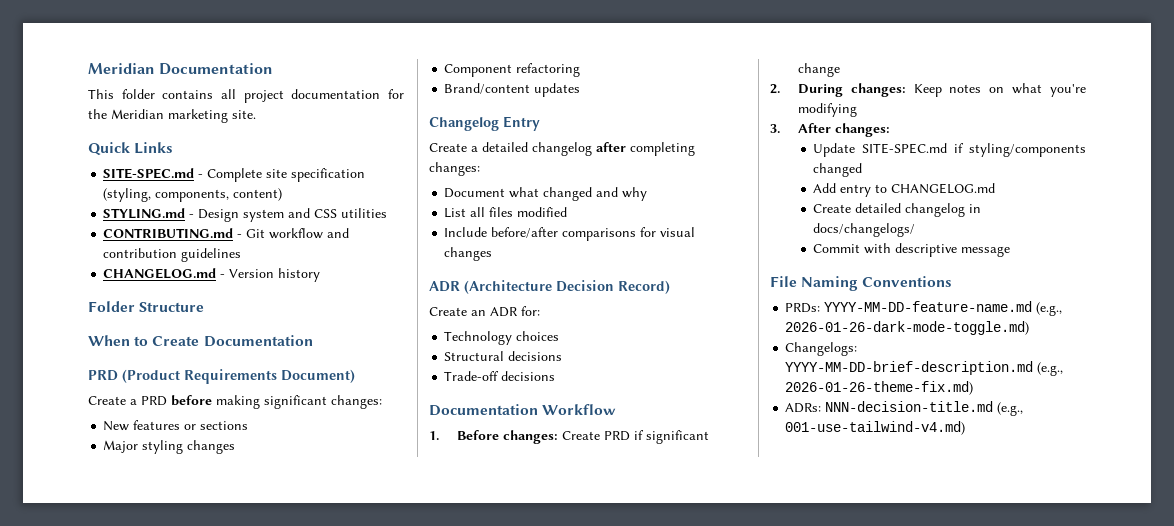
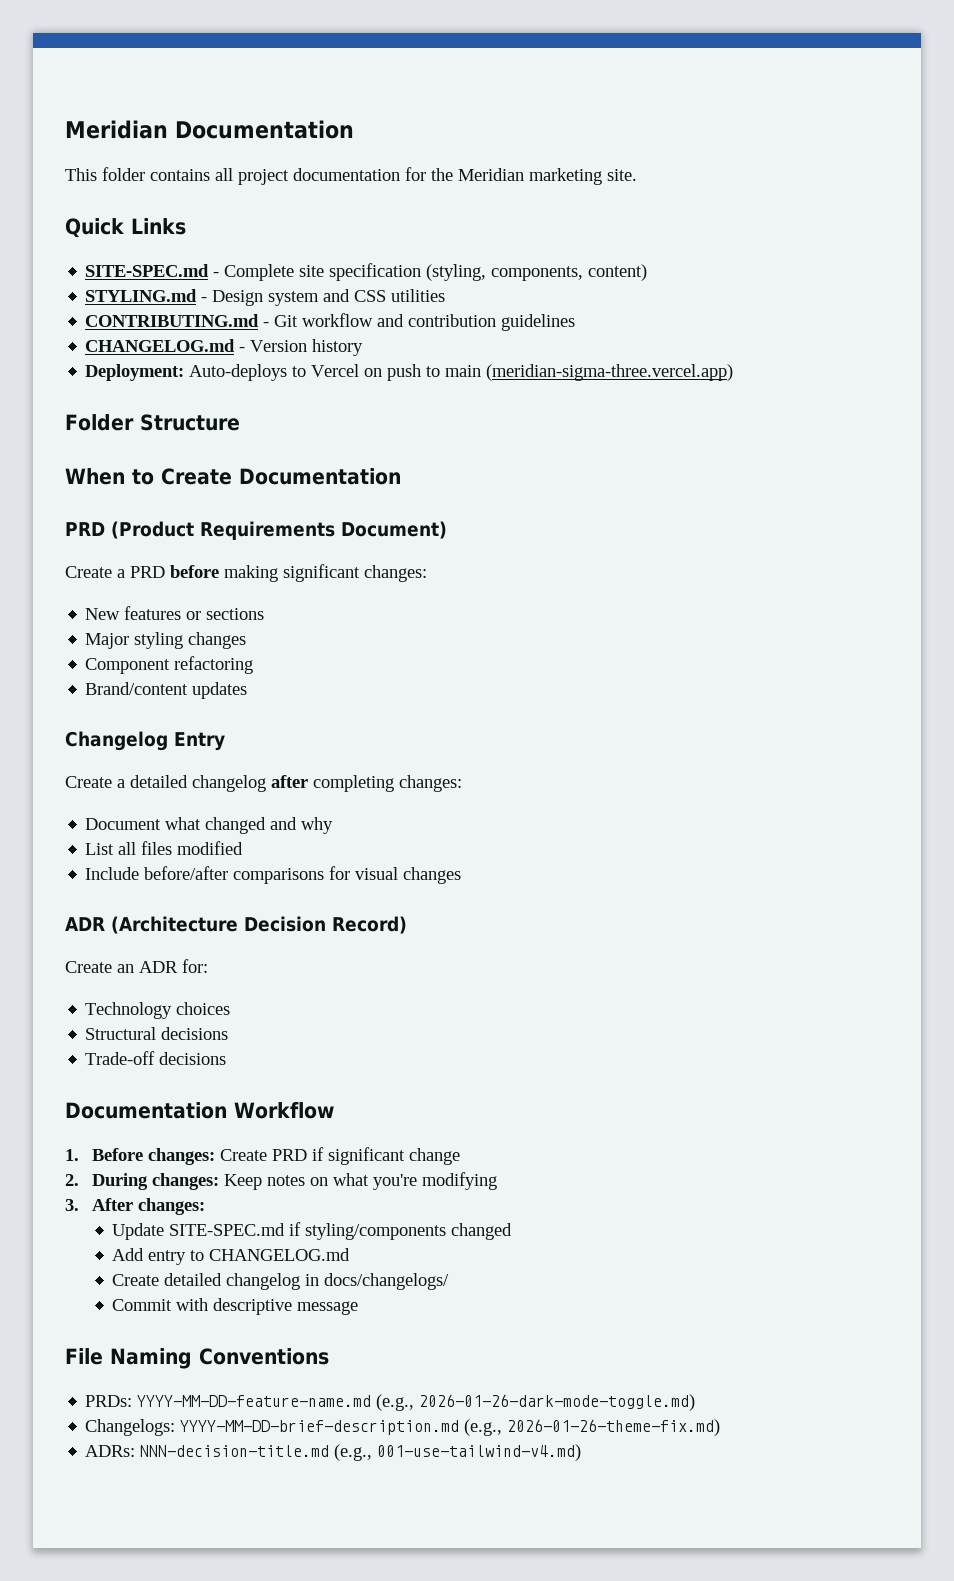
(321, 275) none -> [85,364,734,381] // Deployment: Auto-deploys to Vercel on push to main (meridian-sigma-three.vercel.app)

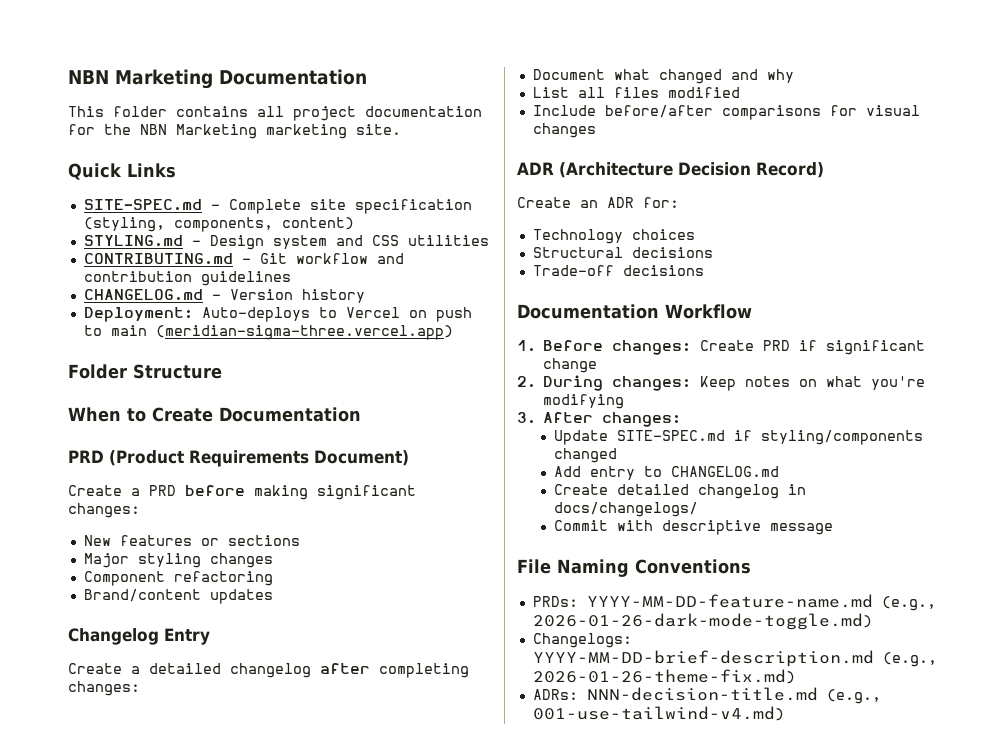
[65,120,168,139] Meridian -> [68,69,213,89] NBN Marketing
[458,168,524,181] Meridian -> [140,124,257,139] NBN Marketing

